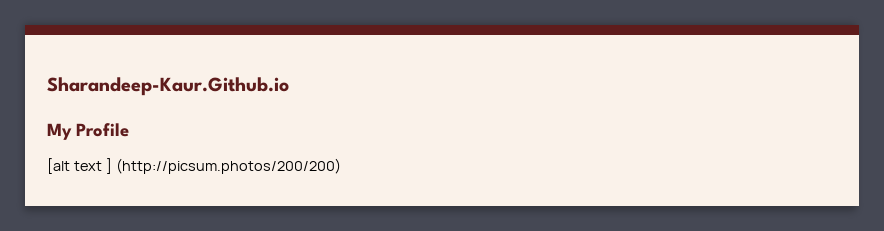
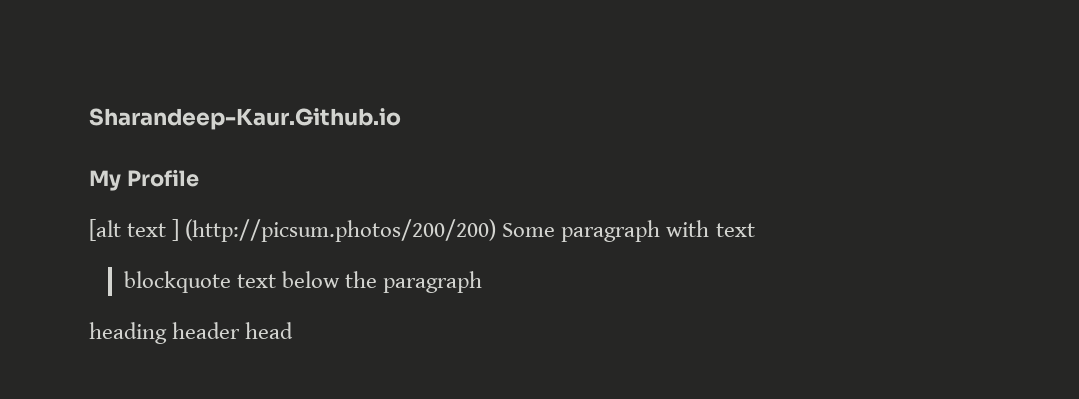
(341, 166) none -> [502,220,755,242] [124,271,483,293] [89,322,294,344] Some paragraph with text // blockquote text below the paragraph // heading header head

